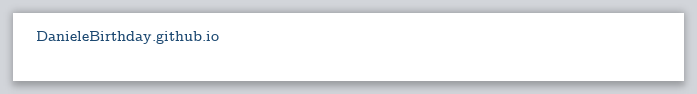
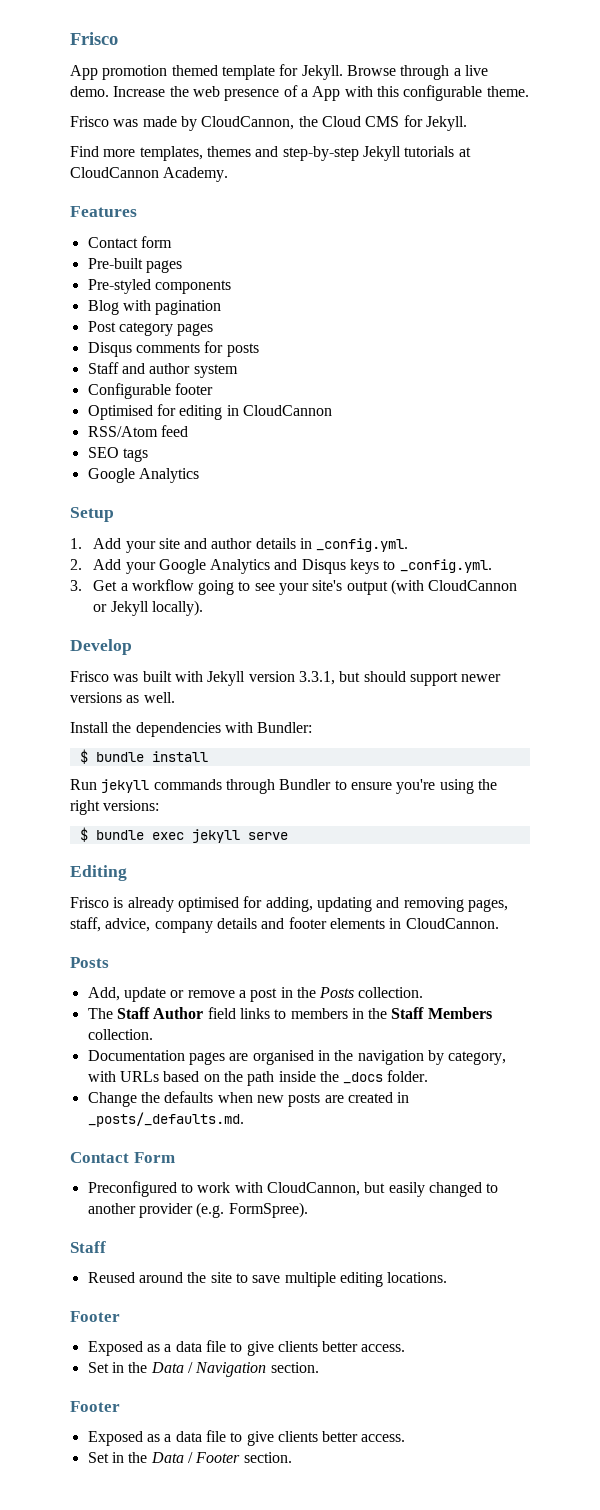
[36,31,219,44] DanieleBirthday.github.io -> [70,32,118,45] [70,64,488,80] [70,85,529,101] [70,115,467,131] [70,146,471,161] [70,167,229,182] [70,206,137,217] [87,236,172,248] [87,258,182,273] [87,279,231,294] [87,300,222,315] [87,321,214,336] [87,341,259,357] [87,362,238,378] [87,383,213,399] [87,404,332,420] [87,425,188,437] [87,447,148,462] [87,468,199,483] [70,507,114,522] [70,538,409,553] [70,559,492,574] [70,579,518,595] [93,600,203,616] [70,639,132,655] [70,671,502,686] [70,692,175,703] [70,722,313,737] [79,749,208,764] [70,779,497,794] [70,800,160,815] [79,827,288,843] [70,865,127,881] [70,896,508,912] [70,917,499,933] [70,957,109,968] [87,987,424,1002] [87,1007,492,1019] [87,1029,153,1040] [87,1050,507,1065] [87,1070,429,1086] [87,1091,410,1107] [87,1112,244,1127] [70,1152,175,1163] [87,1181,499,1197] [87,1202,308,1218] [70,1241,106,1253] [87,1272,448,1287] [70,1311,120,1322] [87,1340,406,1356] [87,1362,319,1377] [70,1401,120,1412] [87,1430,406,1446] [87,1452,292,1463] Frisco // App promotion themed template for Jekyll. Browse through a live demo. Increase the web presence of a App with this configurable theme. // Frisco was made by CloudCannon, the Cloud CMS for Jekyll. // Find more templates, themes and step-by-step Jekyll tutorials at CloudCannon Academy. // Features // Contact form // Pre-built pages // Pre-styled components // Blog with pagination // Post category pages // Disqus comments for posts // Staff and author system // Configurable footer // Optimised for editing in CloudCannon // RSS/Atom feed // SEO tags // Google Analytics // Setup // 1. Add your site and author details in _config.yml. // 2. Add your Google Analytics and Disqus keys to _config.yml. // 3. Get a workflow going to see your site's output (with CloudCannon or Jekyll locally). // Develop // Frisco was built with Jekyll version 3.3.1, but should support newer versions as well. // Install the dependencies with Bundler: // $ bundle install // Run jekyll commands through Bundler to ensure you're using the right versions: // $ bundle exec jekyll serve // Editing // Frisco is already optimised for adding, updating and removing pages, staff, advice, company details and footer elements in CloudCannon. // Posts // Add, update or remove a post in the Posts collection. // The Staff Author field links to members in the Staff Members collection. // Documentation pages are organised in the navigation by category, with URLs based on the path inside the _docs folder. // Change the defaults when new posts are created in _posts/_defaults.md. // Contact Form // Preconfigured to work with CloudCannon, but easily changed to another provider (e.g. FormSpree). // Staff // Reused around the site to save multiple editing locations. // Footer // Exposed as a data file to give clients better access. // Set in the Data / Navigation section. // Footer // Exposed as a data file to give clients better access. // Set in the Data / Footer section.

